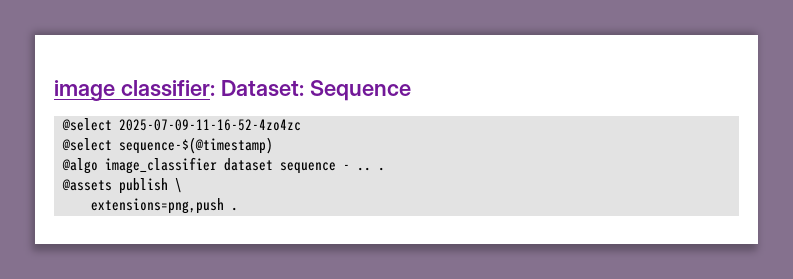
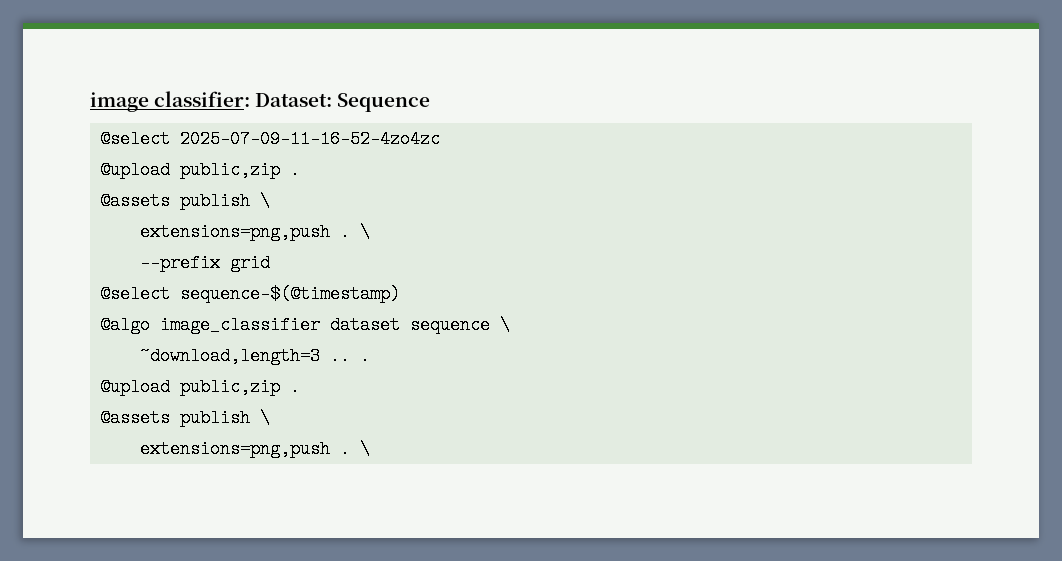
[62,137,273,154] [62,157,385,174] [62,178,182,194] [91,198,238,214] @select sequence-$(@timestamp) // @algo image_classifier dataset sequence - .. . // @assets publish \ // extensions=png,push . -> [99,161,300,179] [99,192,270,210] [139,223,370,241] [139,254,270,272] [99,285,400,303] [99,316,510,334] [139,347,370,365] [99,378,300,396] [99,409,270,427] [139,440,370,458] @upload public,zip . // @assets publish \ // extensions=png,push . \ // --prefix grid // @select sequence-$(@timestamp) // @algo image_classifier dataset sequence \ // ~download,length=3 .. . // @upload public,zip . // @assets publish \ // extensions=png,push . \

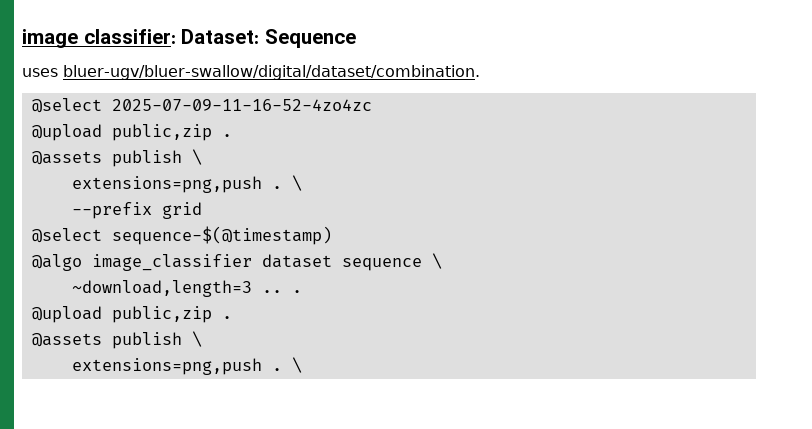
(431, 102) none -> [22,65,480,80] // uses bluer-ugv/bluer-swallow/digital/dataset/combination.

